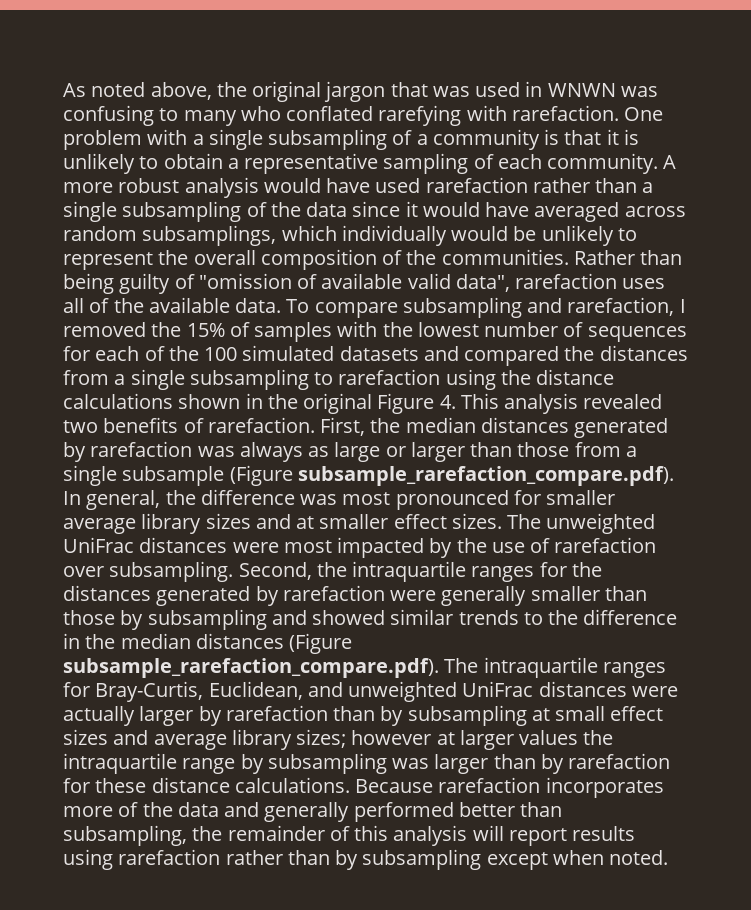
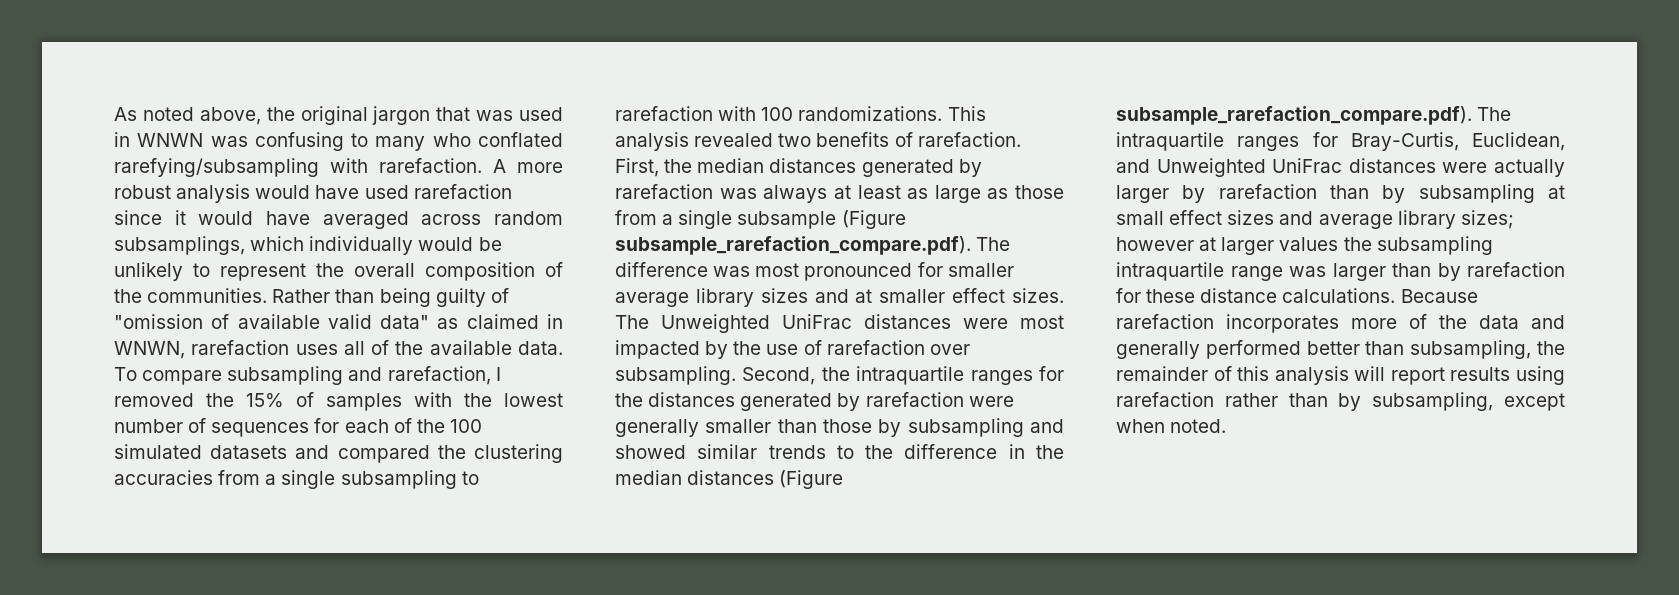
[378,105,462,126] rarefying -> [114,158,319,177] rarefying/subsampling
[624,107,664,121] [63,129,639,150] [63,153,659,174] One problem with a single subsampling of a community is that it is unlikely to obtain a representative sampling of each community. -> (482, 165) none
[532,178,654,193] [63,201,348,222] rather than a single subsampling of the data -> (512, 191) none
[455,274,510,292] data", -> [380,314,563,329] [114,341,185,359] data" as claimed in WNWN,
[599,345,688,361] distances -> [474,444,563,463] [114,470,213,485] clustering accuracies
[445,369,615,390] [63,393,456,414] using the distance calculations shown in the original Figure 4. -> [718,106,943,121] with 100 randomizations.
[308,442,513,462] as large or larger than -> [833,185,1009,203] at least as large as
[63,490,196,510] In general, the -> [976,237,1011,251] The
[546,513,656,534] unweighted -> [661,314,770,333] Unweighted
[348,681,458,702] unweighted -> [1156,158,1266,177] Unweighted
(614, 737) none -> [1376,236,1493,255] subsampling
[240,753,387,774] by subsampling -> (1283, 273) none
[362,849,482,870] subsampling -> [1372,392,1494,411] subsampling,

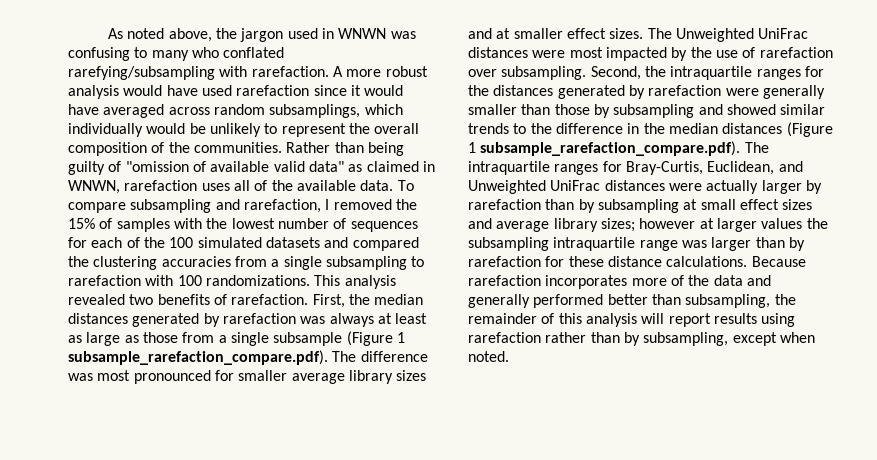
[300,106,514,125] original jargon that was -> [240,28,284,42] jargon
(906, 219) none -> [396,332,405,343] 1
(844, 479) none -> [468,142,476,153] 1

